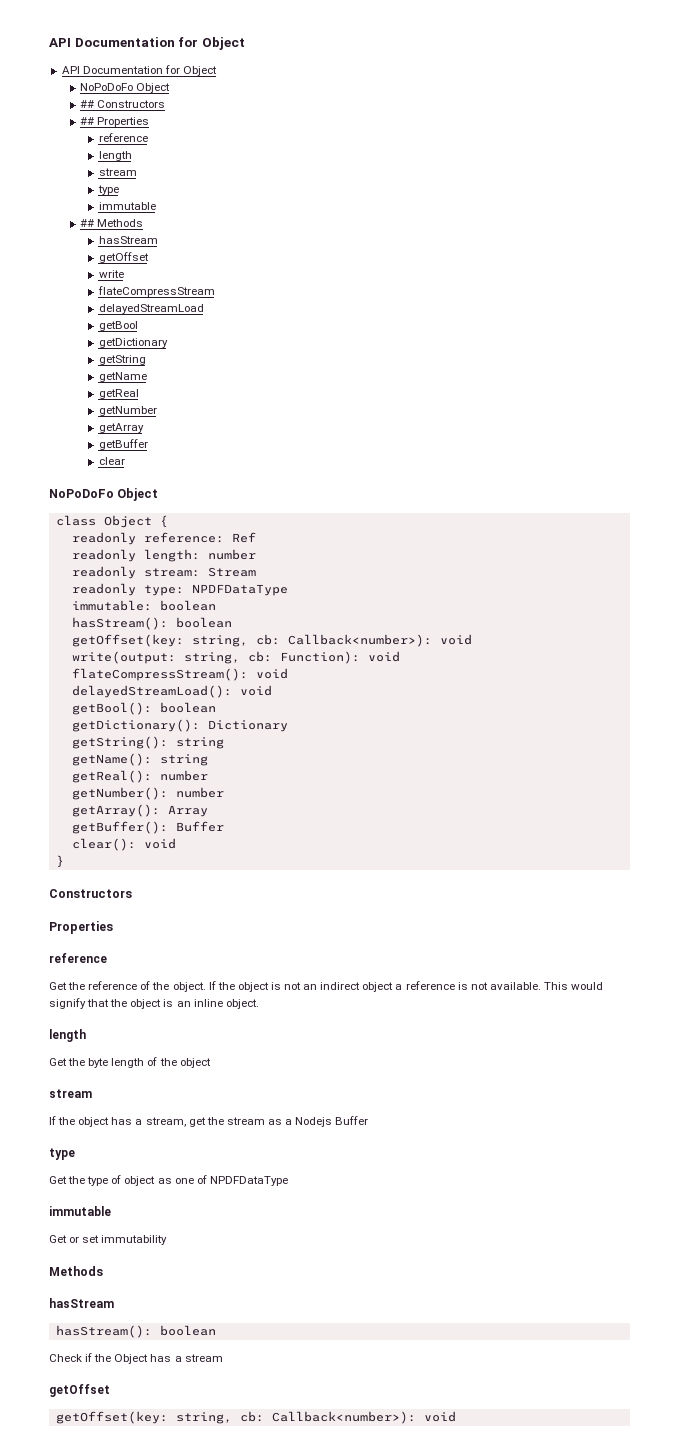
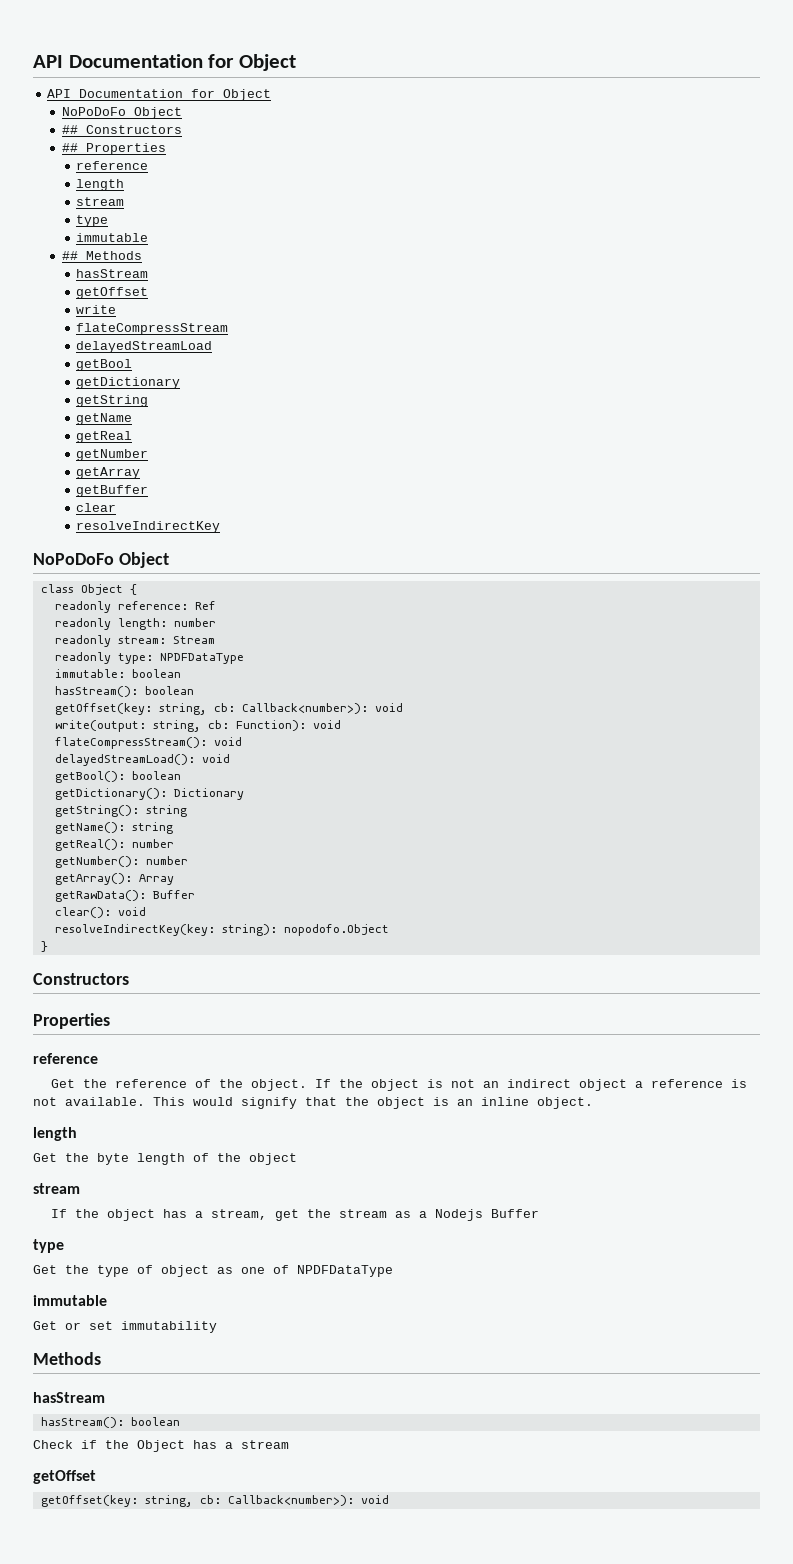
(125, 461) none -> [76,521,221,533] // resolveIndirectKey
[71,821,168,834] getBuffer(): -> [54,890,146,902] getRawData():
(176, 843) none -> [54,924,389,936] // resolveIndirectKey(key: string): nopodofo.Object

